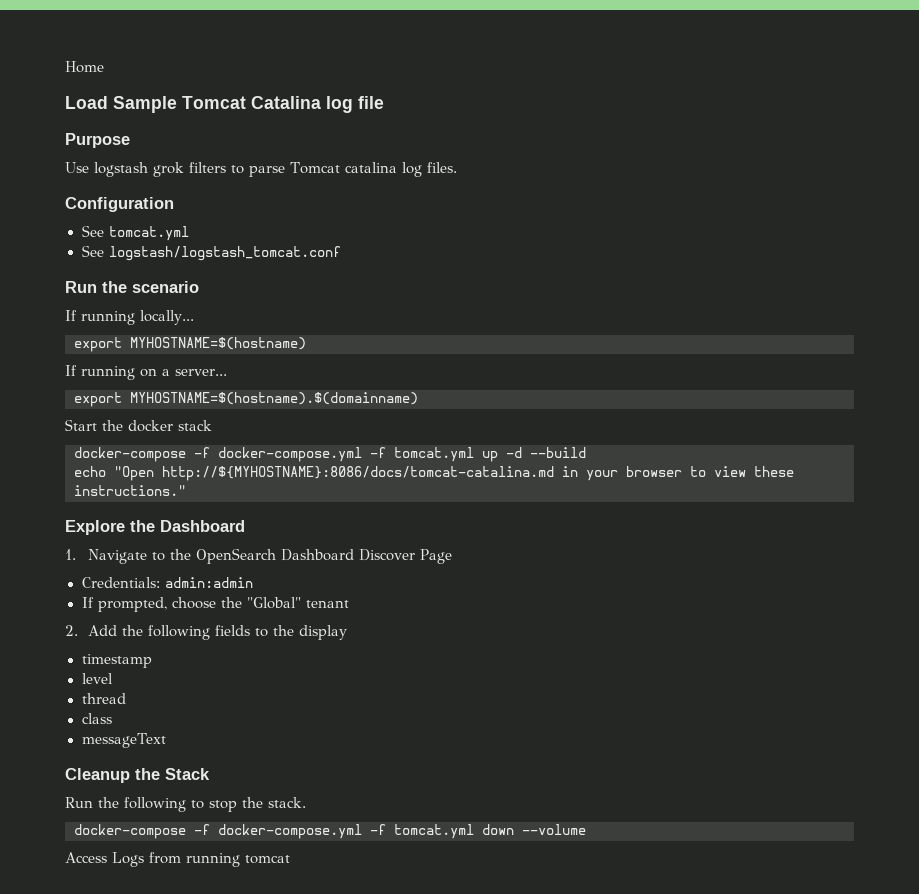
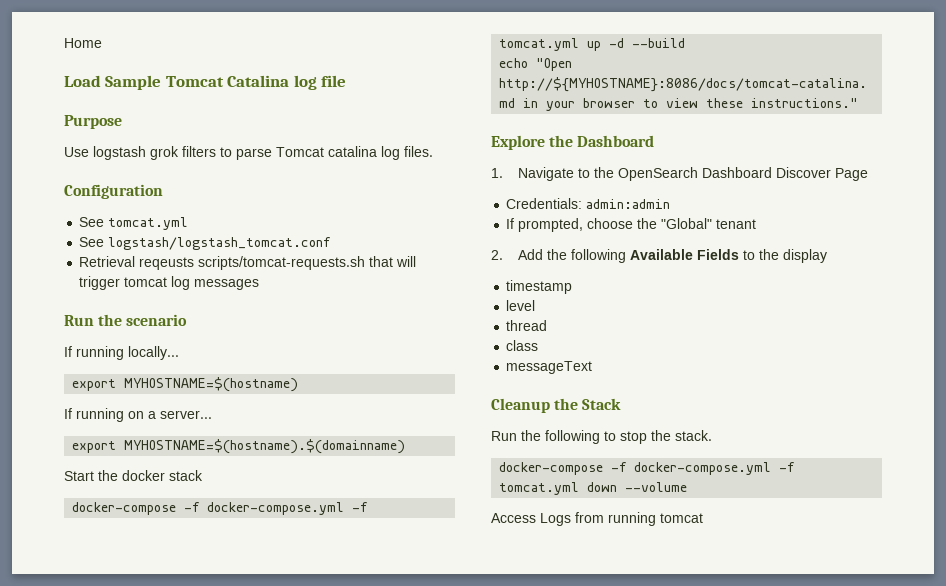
(341, 253) none -> [79,256,417,270] [79,276,260,290] // Retrieval reqeusts scripts/tomcat-requests.sh that will trigger tomcat log messages
[214,625,250,636] fields -> [630,249,740,260] Available Fields

